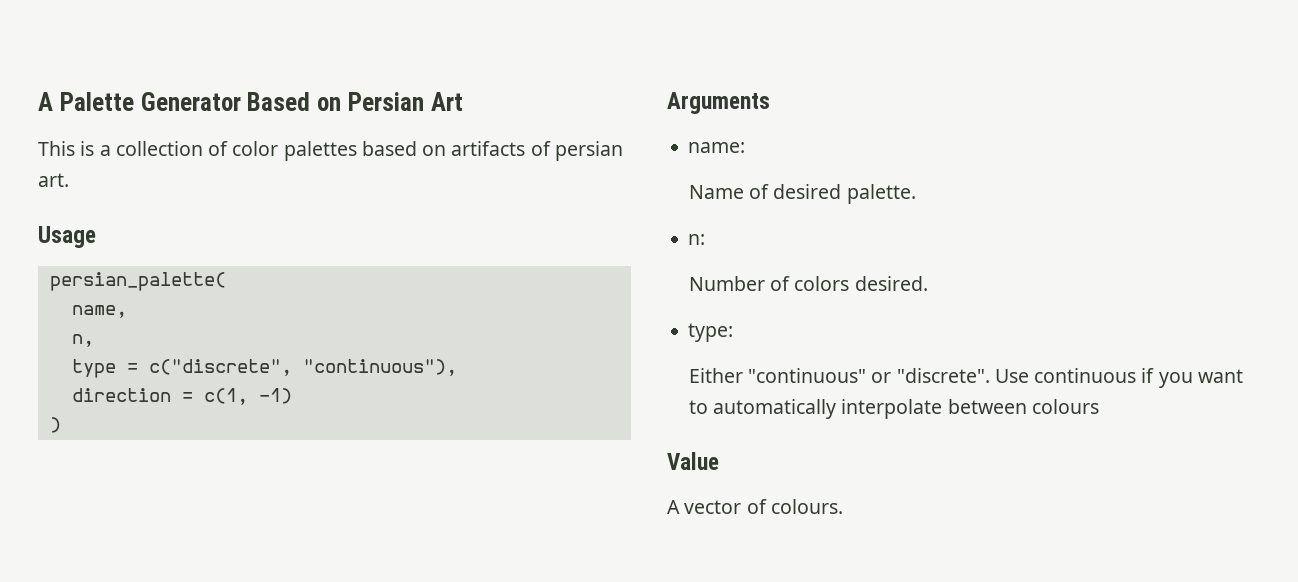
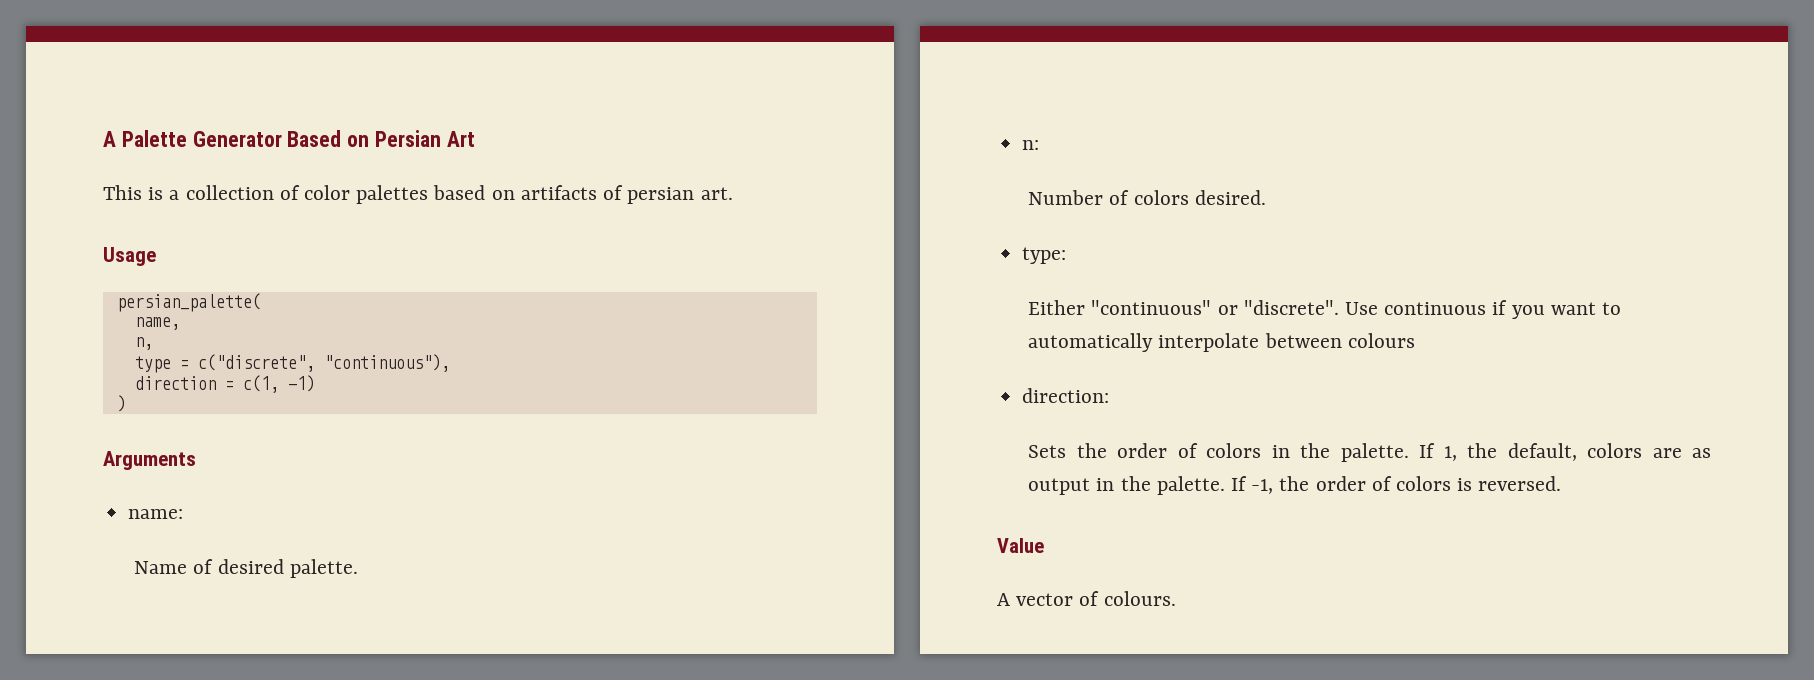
(1099, 406) none -> [1022,388,1110,403] [1028,443,1711,462] [1028,476,1562,495] // direction: // Sets the order of colors in the palette. If 1, the default, colors are as output in the palette. If -1, the order of colors is reversed.

